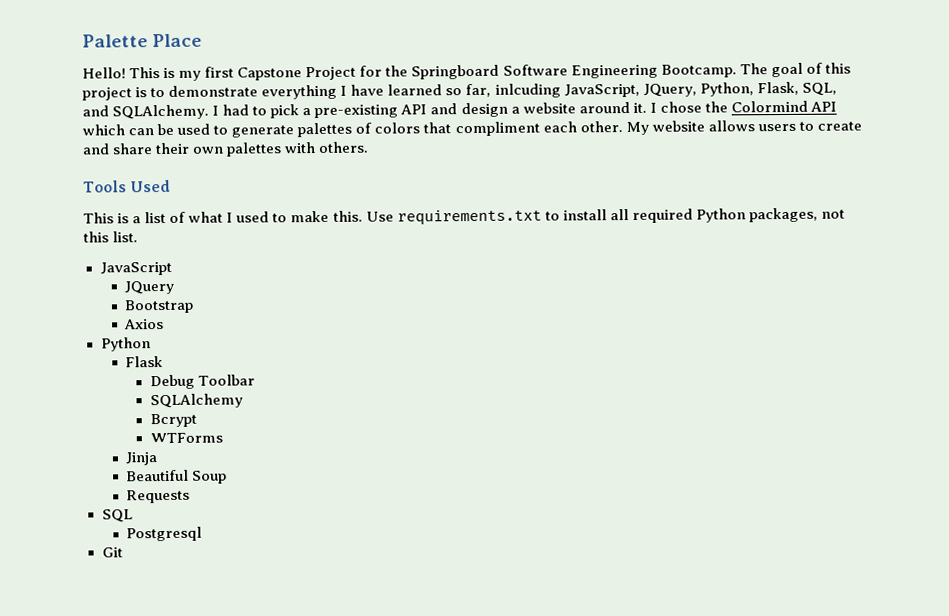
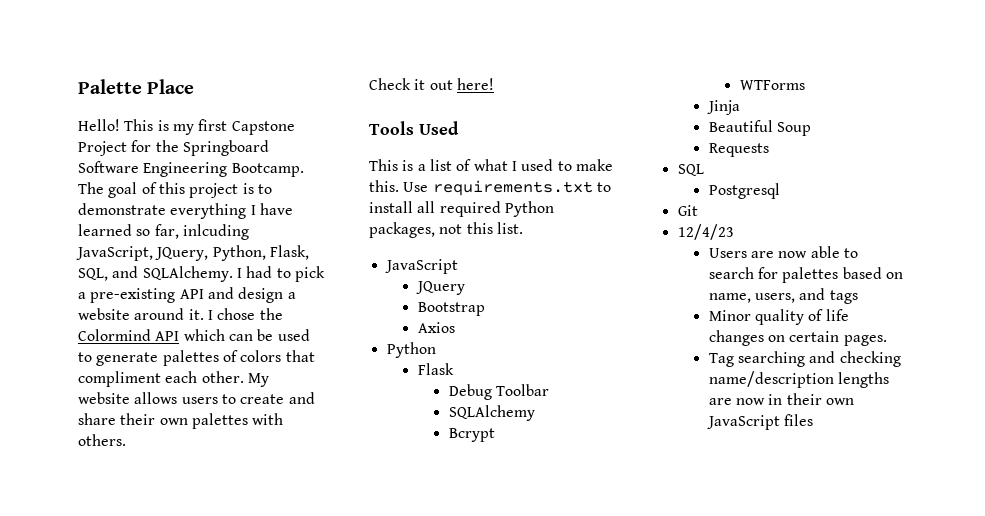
(369, 147) none -> [369,78,494,90] // Check it out here!
(123, 552) none -> [677,224,734,240] [708,246,859,258] [708,267,904,283] [708,288,858,304] [708,309,849,325] [708,330,887,346] [708,351,901,367] [708,371,890,388] [708,393,855,405] [706,414,814,430] // 12/4/23 // Users are now able to search for palettes based on name, users, and tags // Minor quality of life changes on certain pages. // Tag searching and checking name/description lengths are now in their own JavaScript files

